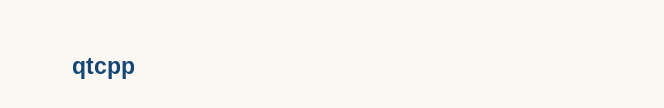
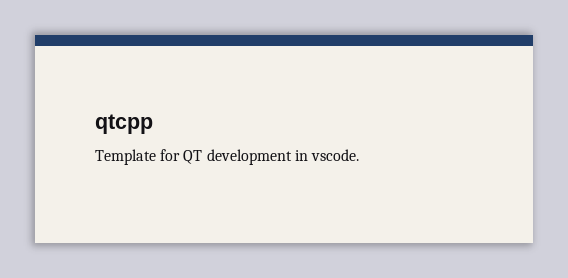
(135, 68) none -> [95,149,359,165] // Template for QT development in vscode.

